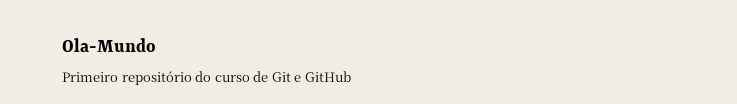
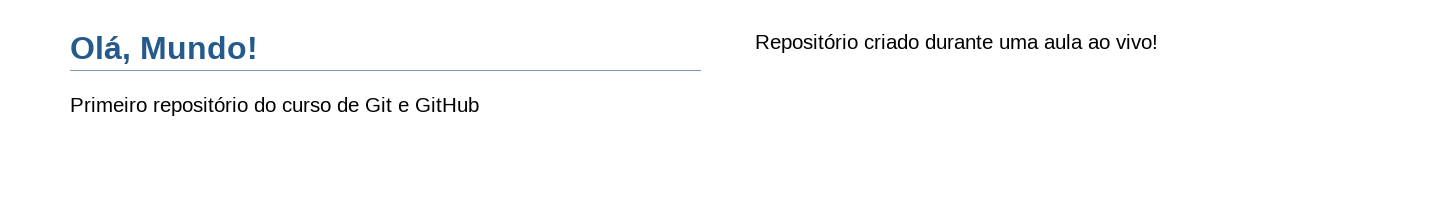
[62,38,156,52] Ola-Mundo -> [70,36,258,64] Olá, Mundo!
(351, 76) none -> [755,34,1158,53] // Repositório criado durante uma aula ao vivo!

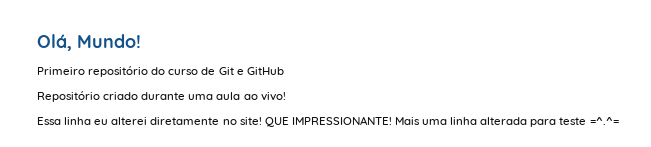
(1158, 41) none -> [37,116,619,127] // Essa linha eu alterei diretamente no site! QUE IMPRESSIONANTE! Mais uma linha alterada para teste =^.^=

